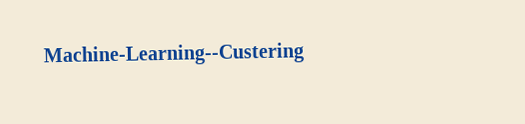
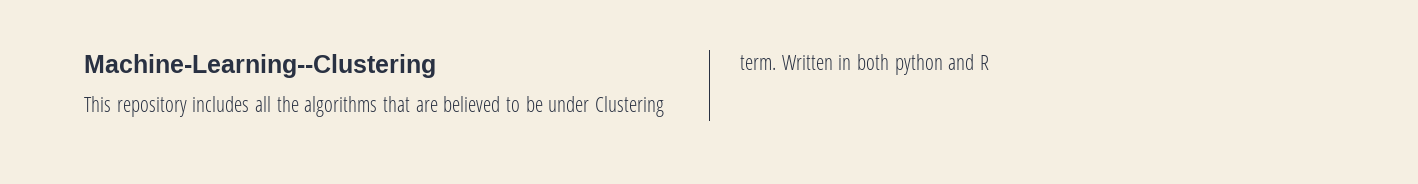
[43,42,305,68] Machine-Learning--Custering -> [84,54,436,78] [84,96,665,117] [740,54,990,75] Machine-Learning--Clustering // This repository includes all the algorithms that are believed to be under Clustering term. Written in both python and R

